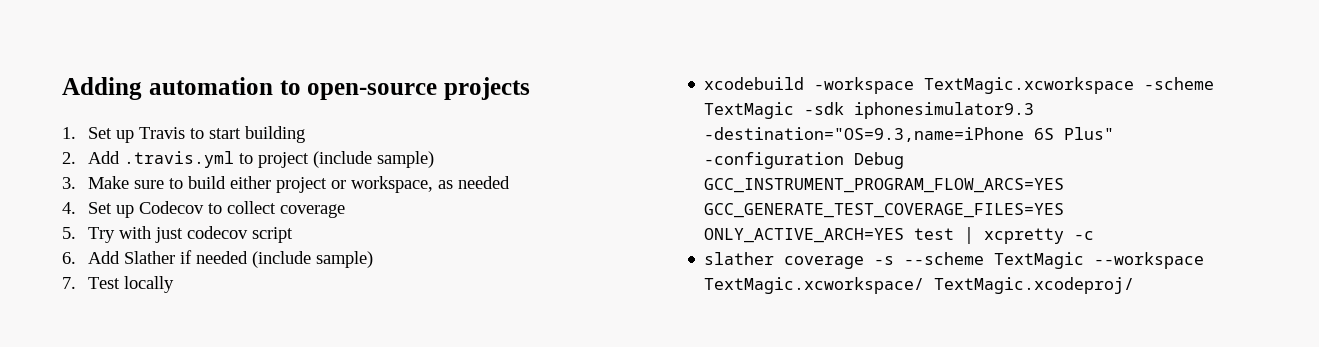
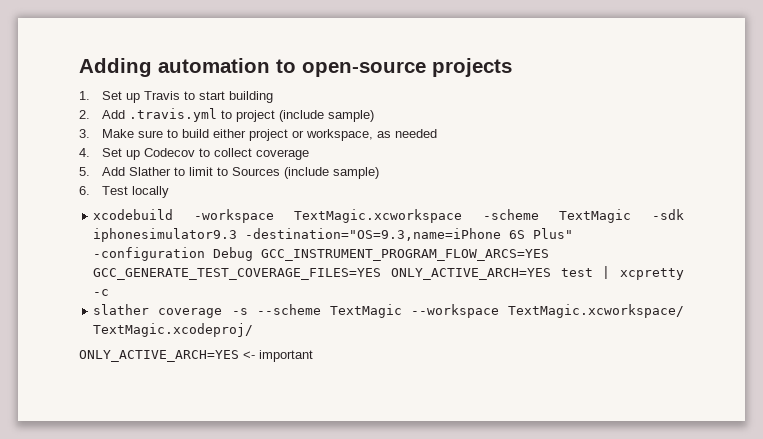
[88,226,294,243] [62,250,374,268] [62,277,76,289] Try with just codecov script // 6. Add Slather if needed (include sample) // 7. -> [102,167,380,179] [79,186,90,195] Add Slather to limit to Sources (include sample) // 6.
(1135, 285) none -> [79,350,313,362] // ONLY_ACTIVE_ARCH=YES <- important

